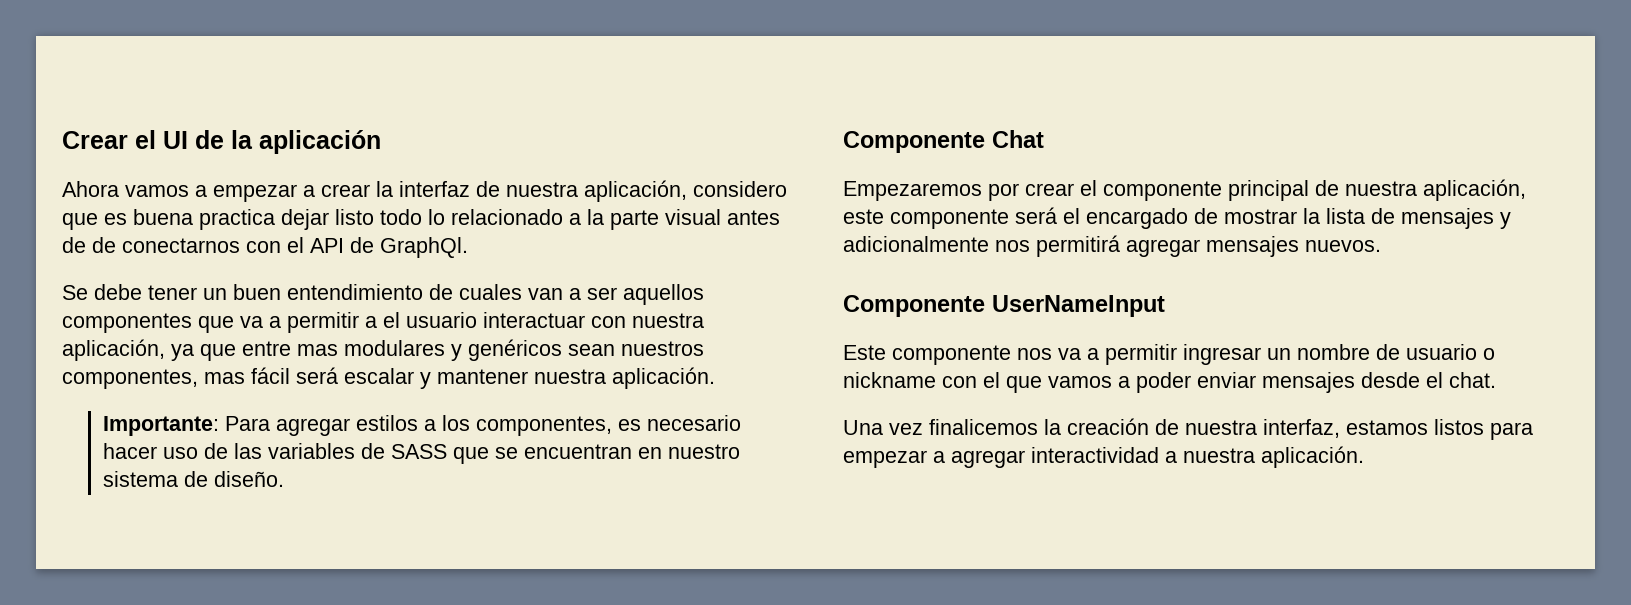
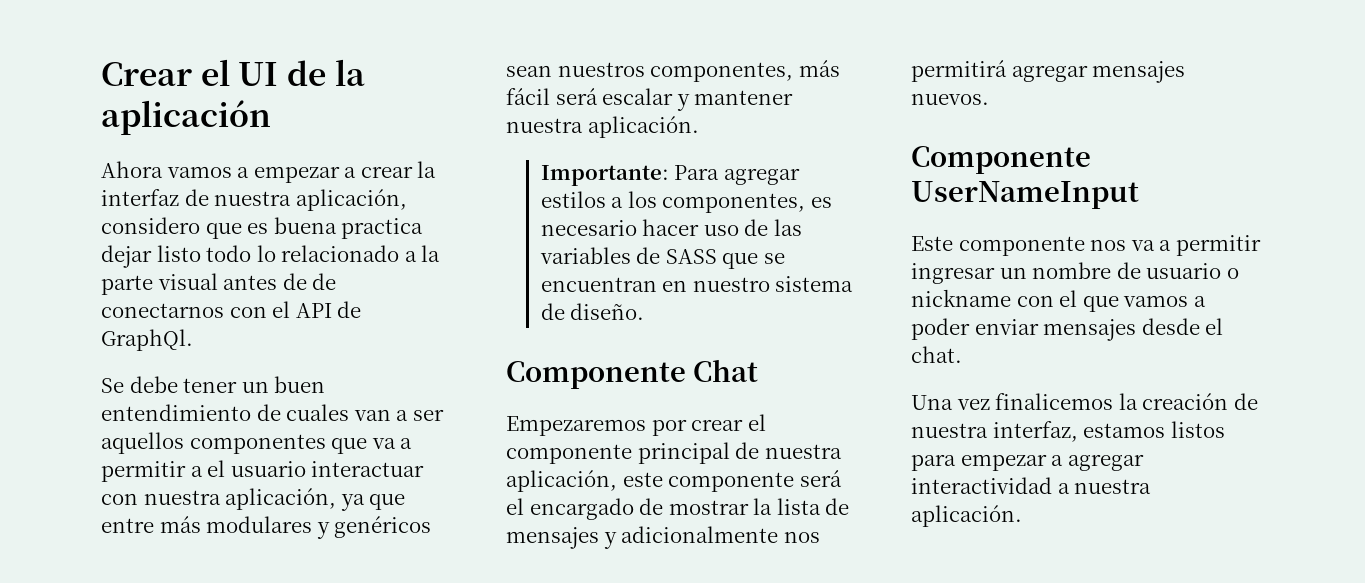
[297,344,338,356] mas -> [159,516,201,533] más
[204,372,245,384] mas -> [798,60,840,77] más

